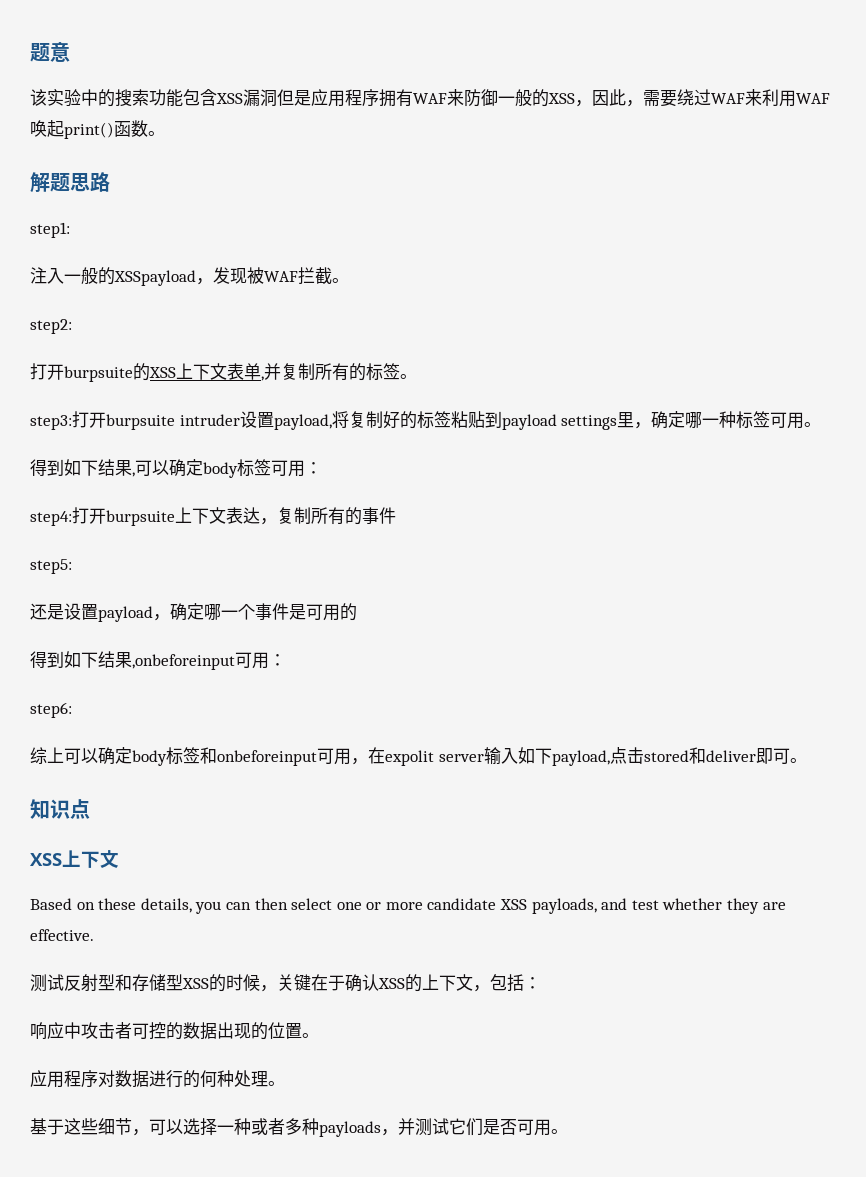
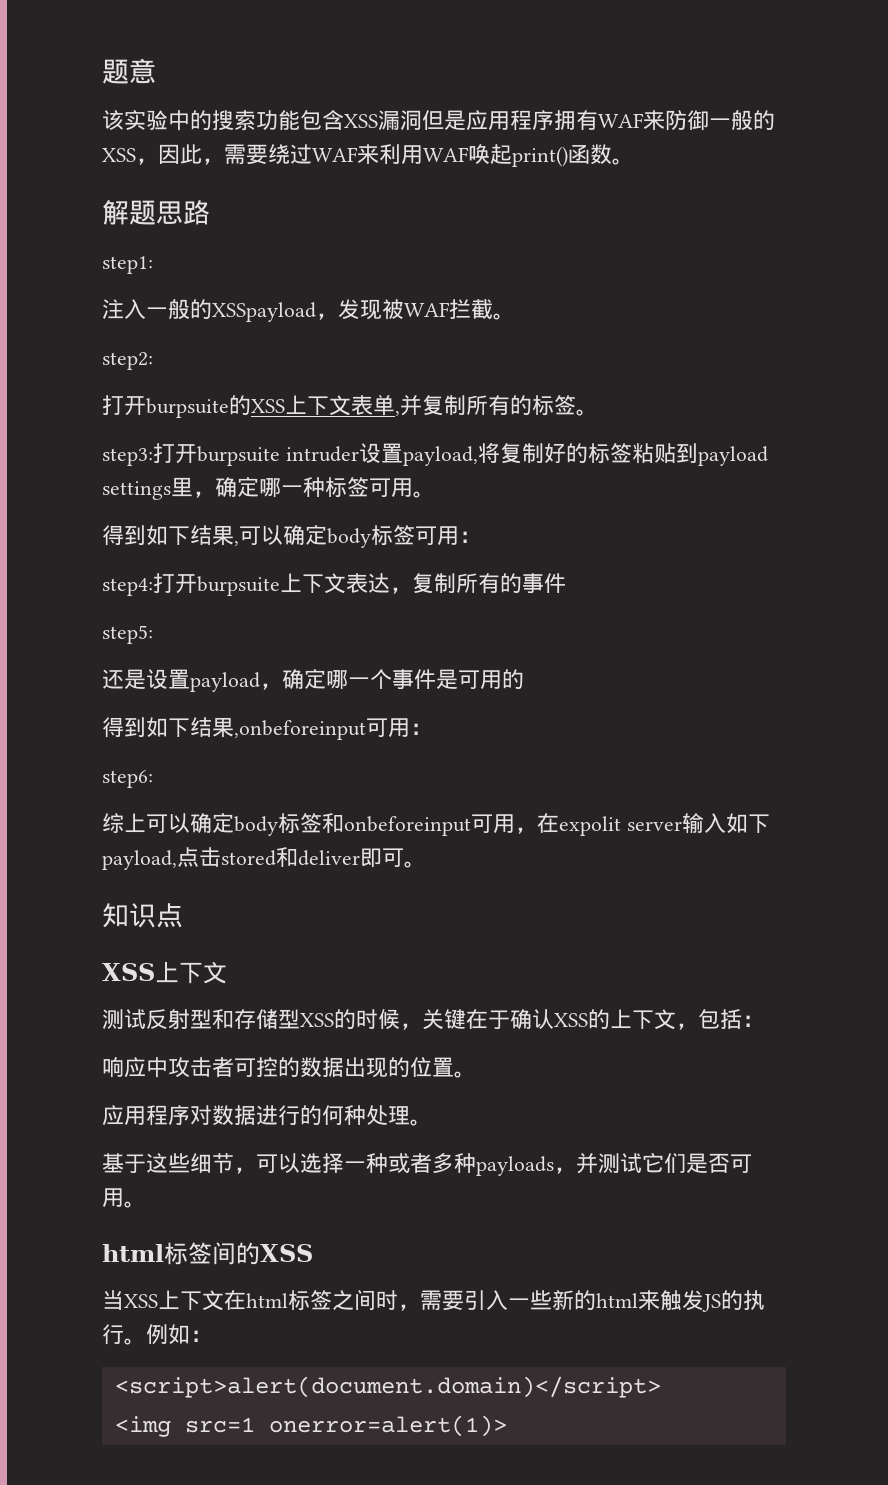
[30,898,786,914] [30,929,94,941] // Based on these details, you can then select one or more candidate XSS payloads, and test whether they are effective. -> (227, 972) none
(568, 1131) none -> [102,1242,313,1265] [102,1289,765,1312] [102,1324,212,1345] [114,1376,661,1398] [114,1415,507,1437] // html标签间的XSS // 当XSS上下文在html标签之间时，需要引入一些新的html来触发JS的执行。例如： // <script>alert(document.domain)</script> // <img src=1 onerror=alert(1)>

